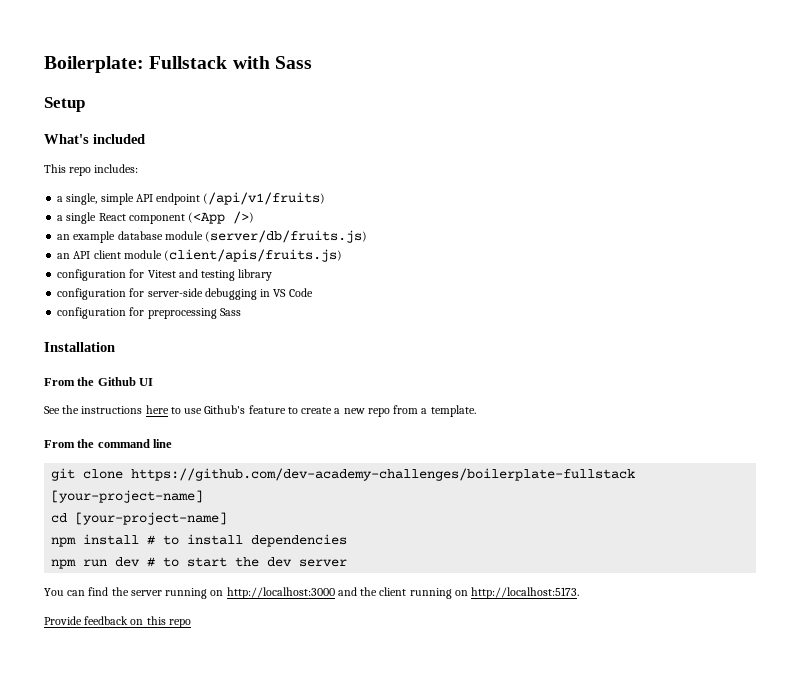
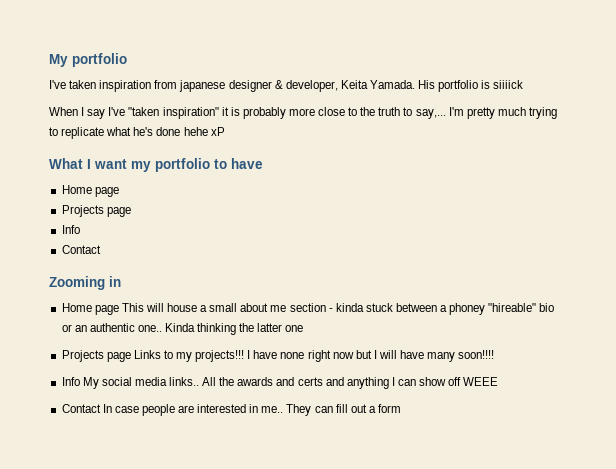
[44,56,312,73] [44,97,85,112] [44,134,145,144] [44,164,139,176] [57,192,326,205] [57,211,255,224] [57,230,368,243] [57,249,343,262] [57,269,273,281] [57,288,313,300] [57,307,241,319] [44,342,115,352] [44,377,154,386] [44,405,476,417] [44,439,173,448] [51,468,636,481] [51,490,204,503] [51,512,228,525] [51,534,348,547] [51,557,348,569] [44,587,580,599] [44,616,191,628] Boilerplate: Fullstack with Sass // Setup // What's included // This repo includes: // a single, simple API endpoint (/api/v1/fruits) // a single React component (<App />) // an example database module (server/db/fruits.js) // an API client module (client/apis/fruits.js) // configuration for Vitest and testing library // configuration for server-side debugging in VS Code // configuration for preprocessing Sass // Installation // From the Github UI // See the instructions here to use Github's feature to create a new repo from a template. // From the command line // git clone https://github.com/dev-academy-challenges/boilerplate-fullstack [your-project-name] // cd [your-project-name] // npm install # to install dependencies // npm run dev # to start the dev server // You can find the server running on http://localhost:3000 and the client running on http://localhost:5173. // Provide feedback on this repo -> [49,53,127,67] [49,80,524,92] [49,107,557,119] [49,127,225,139] [49,158,263,172] [61,185,119,197] [61,205,131,217] [61,225,80,234] [61,245,101,254] [49,276,121,290] [61,303,555,315] [61,323,304,335] [61,350,495,362] [61,377,499,389] [61,404,402,416] My portfolio // I've taken inspiration from japanese designer & developer, Keita Yamada. His portfolio is siiiick // When I say I've "taken inspiration" it is probably more close to the truth to say,... I'm pretty much trying to replicate what he's done hehe xP // What I want my portfolio to have // Home page // Projects page // Info // Contact // Zooming in // Home page This will house a small about me section - kinda stuck between a phoney "hireable" bio or an authentic one.. Kinda thinking the latter one // Projects page Links to my projects!!! I have none right now but I will have many soon!!!! // Info My social media links.. All the awards and certs and anything I can show off WEEE // Contact In case people are interested in me.. They can fill out a form

